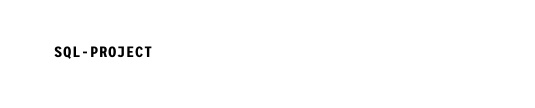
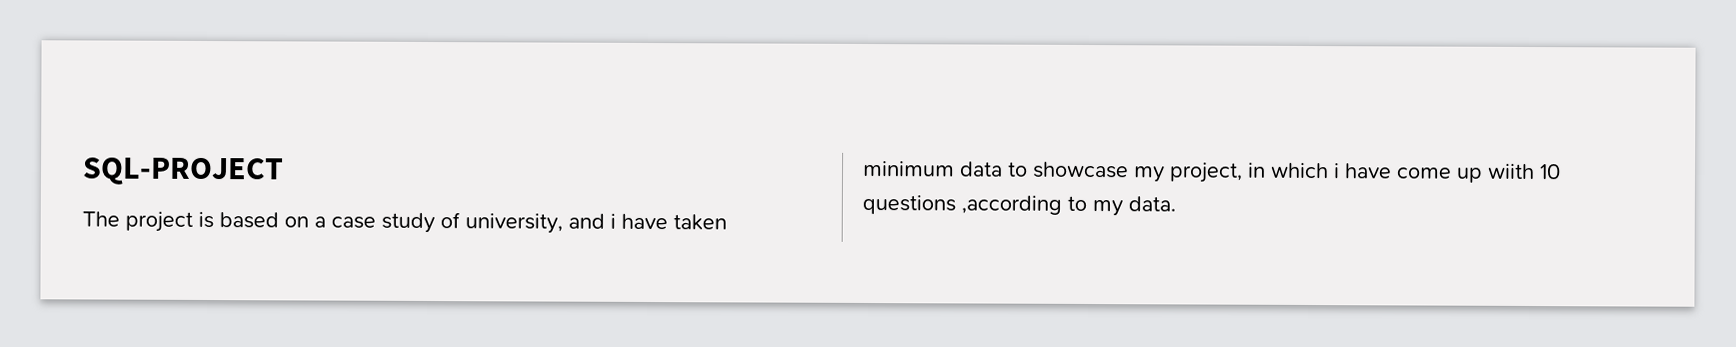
(153, 52) none -> [82,211,727,234] [862,160,1561,183] [862,194,1176,217] // The project is based on a case study of university, and i have taken minimum data to showcase my project, in which i have come up wiith 10 questions ,according to my data.

